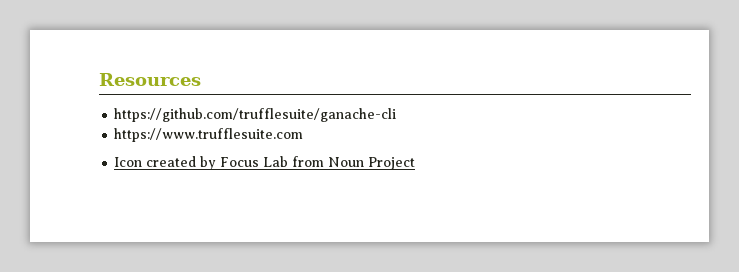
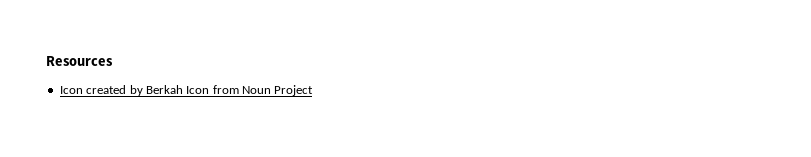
[114,108,397,122] [114,128,304,142] // https://github.com/trufflesuite/ganache-cli // https://www.trufflesuite.com -> (113, 61) none
[220,156,289,167] Focus Lab -> [145,85,210,94] Berkah Icon

